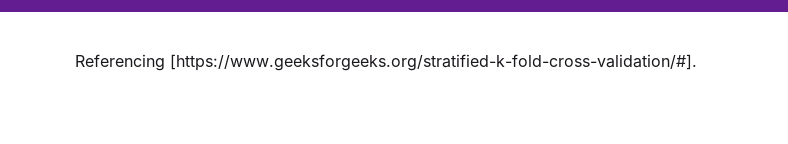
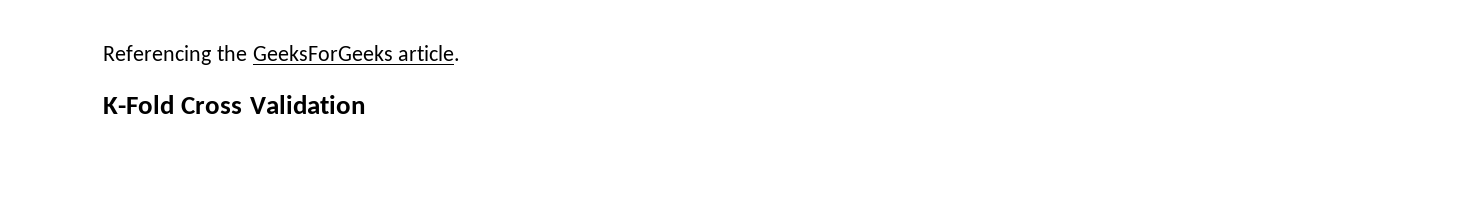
[170,54,697,71] [https://www.geeksforgeeks.org/stratified-k-fold-cross-validation/#]. -> [216,45,461,61] [103,95,365,114] the GeeksForGeeks article. // K-Fold Cross Validation

